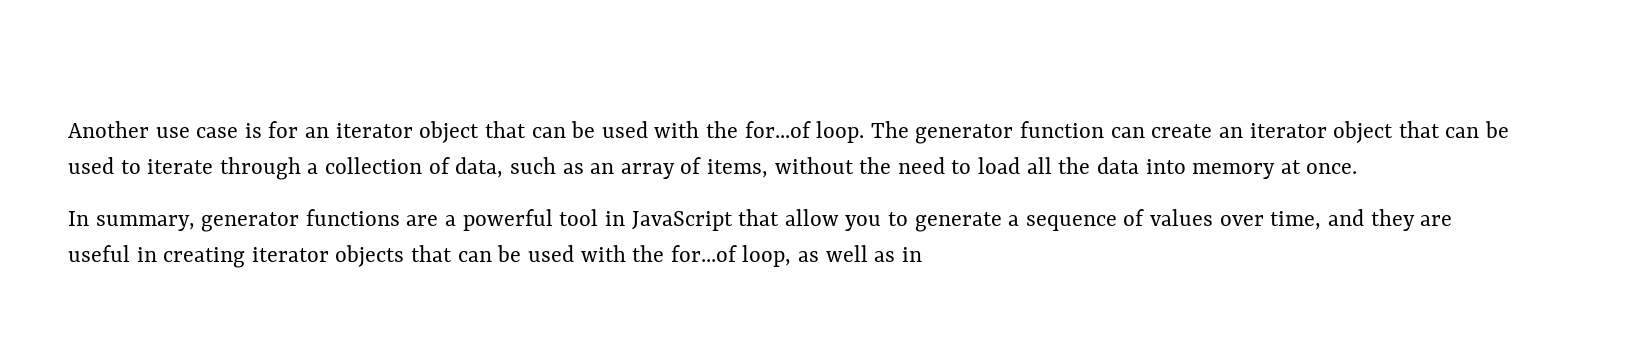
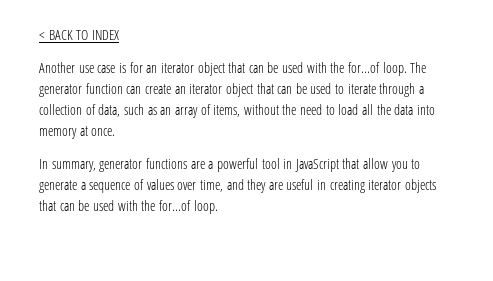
(68, 129) none -> [39,30,119,40] < BACK TO INDEX //
[742,245,922,267] loop, as well as in -> [193,200,218,214] loop.

